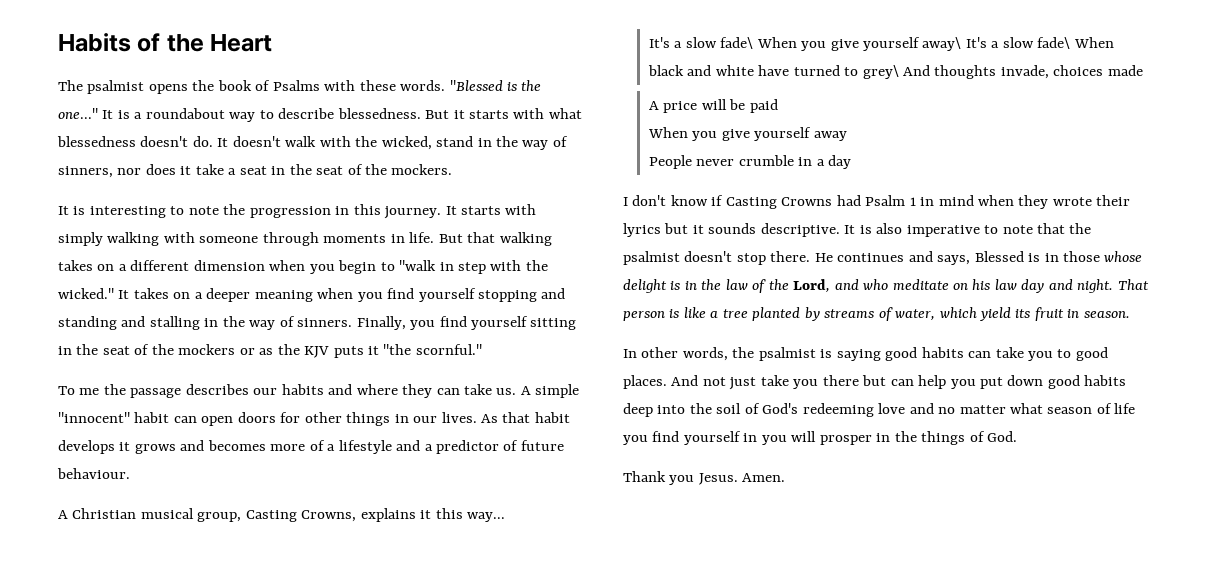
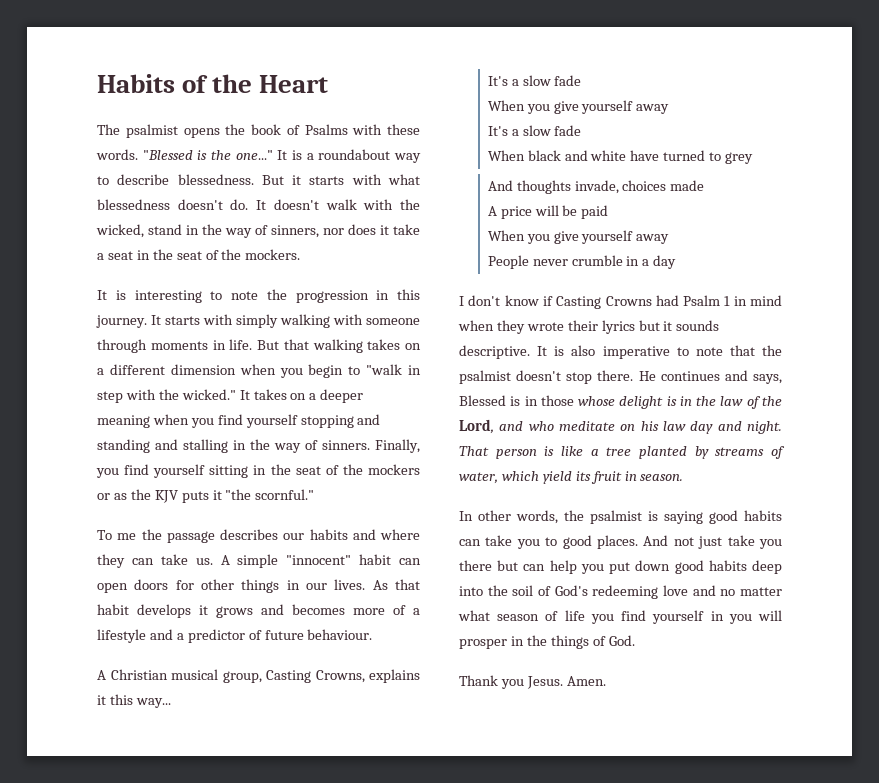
[720,37,1071,51] fade\ When you give yourself away\ It's a slow fade\ -> [554,75,582,86] [487,100,670,114] [487,125,582,136] fade // When you give yourself away // It's a slow fade //
[862,65,899,79] grey\ -> [725,152,754,164] grey //

